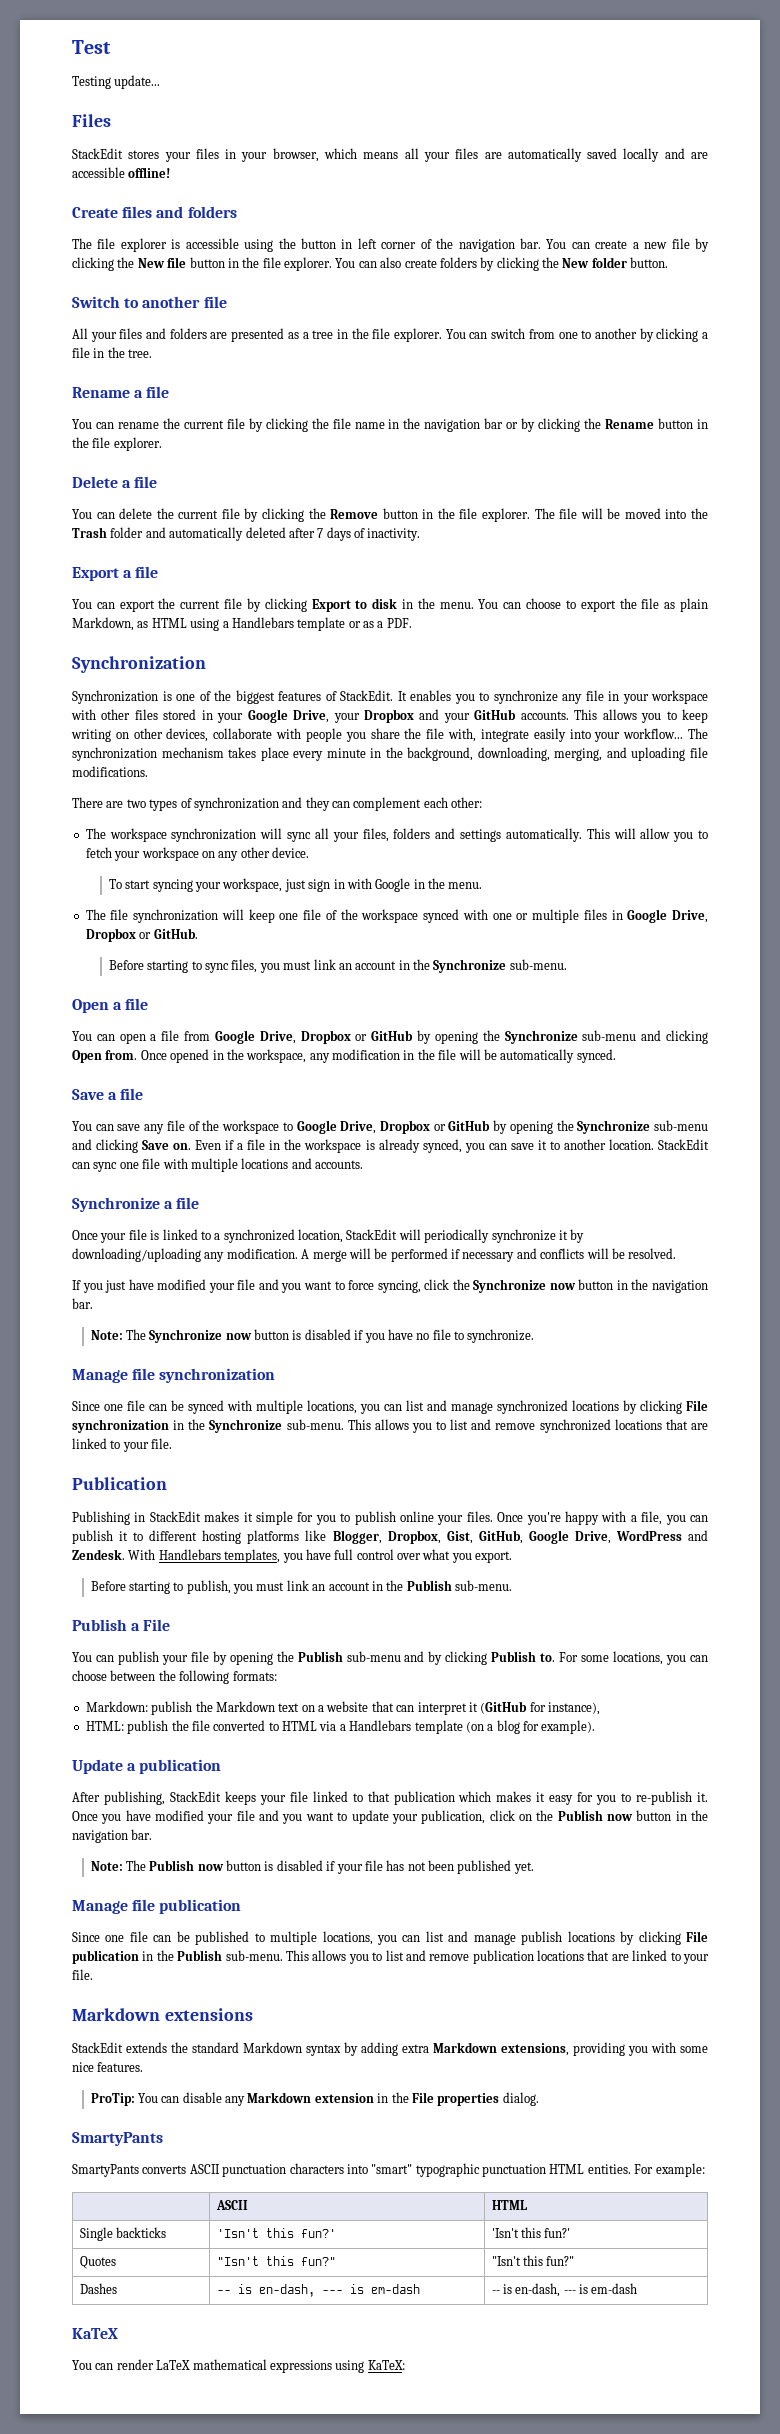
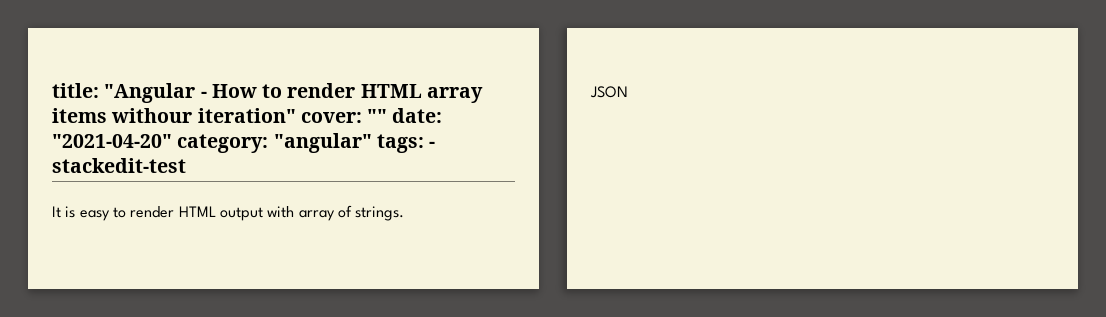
[72,40,111,54] [72,75,161,89] [72,114,111,127] [72,148,708,162] [72,167,171,178] [72,206,237,218] [72,238,710,252] [72,257,669,271] [72,296,227,308] [72,328,708,342] [72,347,153,358] [72,386,170,398] [72,418,709,432] [72,437,162,451] [72,476,158,488] [72,508,708,522] [72,527,421,541] [72,566,159,581] [72,598,709,612] [72,617,412,631] [72,656,206,673] [72,690,708,704] [71,709,709,723] [71,728,708,742] [72,747,709,761] [72,766,148,777] [72,797,483,811] [85,828,708,842] [85,847,309,861] [108,878,483,892] [85,909,708,923] [85,928,198,942] [108,959,567,973] [72,998,149,1013] [72,1030,708,1044] [72,1049,616,1063] [72,1088,144,1100] [72,1120,708,1134] [72,1139,709,1153] [72,1158,363,1172] [72,1197,200,1212] [72,1229,585,1243] [72,1248,677,1262] [72,1279,708,1293] [72,1298,93,1309] [90,1329,535,1343] [72,1368,276,1383] [72,1400,708,1414] [72,1419,708,1433] [72,1438,173,1452] [72,1477,167,1490] [72,1511,708,1525] [72,1530,708,1544] [72,1549,513,1563] [90,1580,512,1594] [72,1619,171,1631] [72,1651,709,1665] [72,1670,277,1684] [85,1701,600,1715] [85,1720,596,1734] [72,1759,222,1774] [72,1791,709,1805] [72,1810,709,1824] [72,1829,153,1843] [90,1860,534,1874] [72,1899,242,1914] [72,1931,709,1945] [72,1950,710,1964] [72,1969,93,1980] [72,2008,253,2021] [72,2042,708,2056] [72,2062,144,2072] [90,2092,539,2106] [72,2132,163,2146] [72,2163,705,2177] [215,2200,248,2210] [491,2200,527,2210] [79,2227,166,2241] [216,2228,336,2238] [491,2227,571,2238] [79,2256,116,2269] [216,2256,336,2266] [491,2255,575,2266] [79,2283,117,2294] [216,2284,420,2297] [491,2283,638,2297] [72,2328,118,2339] [72,2359,405,2373] Test // Testing update... // Files // StackEdit stores your files in your browser, which means all your files are automatically saved locally and are accessible offline! // Create files and folders // The file explorer is accessible using the button in left corner of the navigation bar. You can create a new file by clicking the New file button in the file explorer. You can also create folders by clicking the New folder button. // Switch to another file // All your files and folders are presented as a tree in the file explorer. You can switch from one to another by clicking a file in the tree. // Rename a file // You can rename the current file by clicking the file name in the navigation bar or by clicking the Rename button in the file explorer. // Delete a file // You can delete the current file by clicking the Remove button in the file explorer. The file will be moved into the Trash folder and automatically deleted after 7 days of inactivity. // Export a file // You can export the current file by clicking Export to disk in the menu. You can choose to export the file as plain Markdown, as HTML using a Handlebars template or as a PDF. // Synchronization // Synchronization is one of the biggest features of StackEdit. It enables you to synchronize any file in your workspace with other files stored in your Google Drive, your Dropbox and your GitHub accounts. This allows you to keep writing on other devices, collaborate with people you share the file with, integrate easily into your workflow... The synchronization mechanism takes place every minute in the background, downloading, merging, and uploading file modifications. // There are two types of synchronization and they can complement each other: // The workspace synchronization will sync all your files, folders and settings automatically. This will allow you to fetch your workspace on any other device. // To start syncing your workspace, just sign in with Google in the menu. // The file synchronization will keep one file of the workspace synced with one or multiple files in Google Drive, Dropbox or GitHub. // Before starting to sync files, you must link an account in the Synchronize sub-menu. // Open a file // You can open a file from Google Drive, Dropbox or GitHub by opening the Synchronize sub-menu and clicking Open from. Once opened in the workspace, any modification in the file will be automatically synced. // Save a file // You can save any file of the workspace to Google Drive, Dropbox or GitHub by opening the Synchronize sub-menu and clicking Save on. Even if a file in the workspace is already synced, you can save it to another location. StackEdit can sync one file with multiple locations and accounts. // Synchronize a file // Once your file is linked to a synchronized location, StackEdit will periodically synchronize it by downloading/uploading any modification. A merge will be performed if necessary and conflicts will be resolved. // If you just have modified your file and you want to force syncing, click the Synchronize now button in the navigation bar. // Note: The Synchronize now button is disabled if you have no file to synchronize. // Manage file synchronization // Since one file can be synced with multiple locations, you can list and manage synchronized locations by clicking File synchronization in the Synchronize sub-menu. This allows you to list and remove synchronized locations that are linked to your file. // Publication // Publishing in StackEdit makes it simple for you to publish online your files. Once you're happy with a file, you can publish it to different hosting platforms like Blogger, Dropbox, Gist, GitHub, Google Drive, WordPress and Zendesk. With Handlebars templates, you have full control over what you export. // Before starting to publish, you must link an account in the Publish sub-menu. // Publish a File // You can publish your file by opening the Publish sub-menu and by clicking Publish to. For some locations, you can choose between the following formats: // Markdown: publish the Markdown text on a website that can interpret it (GitHub for instance), // HTML: publish the file converted to HTML via a Handlebars template (on a blog for example). // Update a publication // After publishing, StackEdit keeps your file linked to that publication which makes it easy for you to re-publish it. Once you have modified your file and you want to update your publication, click on the Publish now button in the navigation bar. // Note: The Publish now button is disabled if your file has not been published yet. // Manage file publication // Since one file can be published to multiple locations, you can list and manage publish locations by clicking File publication in the Publish sub-menu. This allows you to list and remove publication locations that are linked to your file. // Markdown extensions // StackEdit extends the standard Markdown syntax by adding extra Markdown extensions, providing you with some nice features. // ProTip: You can disable any Markdown extension in the File properties dialog. // SmartyPants // SmartyPants converts ASCII punctuation characters into "smart" typographic punctuation HTML entities. For example: // | ASCII | HTML // Single backticks | 'Isn't this fun?' | 'Isn't this fun?' // Quotes | "Isn't this fun?" | "Isn't this fun?" // Dashes | -- is en-dash, --- is em-dash | -- is en-dash, --- is em-dash // KaTeX // You can render LaTeX mathematical expressions using KaTeX: -> [52,83,483,103] [52,108,443,123] [52,133,436,153] [52,158,186,173] [52,205,405,221] [590,86,628,98] title: "Angular - How to render HTML array items withour iteration" cover: "" date: "2021-04-20" category: "angular" tags: - stackedit-test // It is easy to render HTML output with array of strings. // JSON

